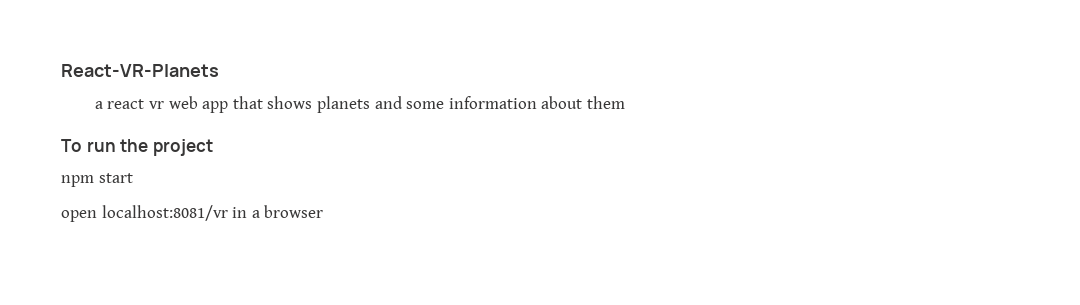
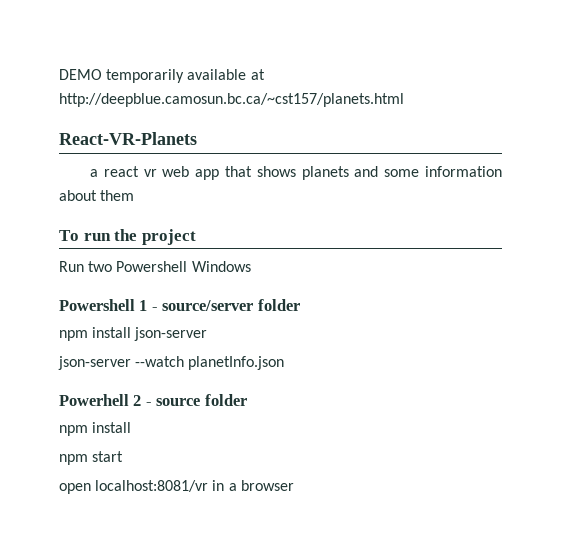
(61, 70) none -> [59,69,265,83] [59,93,404,107] DEMO temporarily available at http://deepblue.camosun.bc.ca/~cst157/planets.html //
(213, 147) none -> [59,261,251,272] [59,299,300,311] [59,327,208,341] [58,356,285,370] [59,394,247,406] [59,422,132,436] // Run two Powershell Windows // Powershell 1 - source/server folder // npm install json-server // json-server --watch planetInfo.json // Powerhell 2 - source folder // npm install

